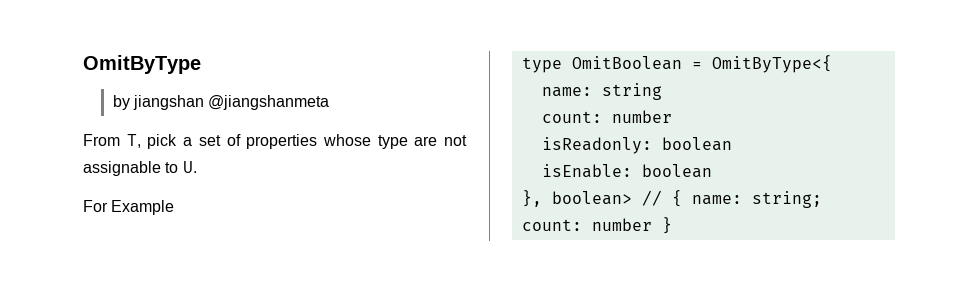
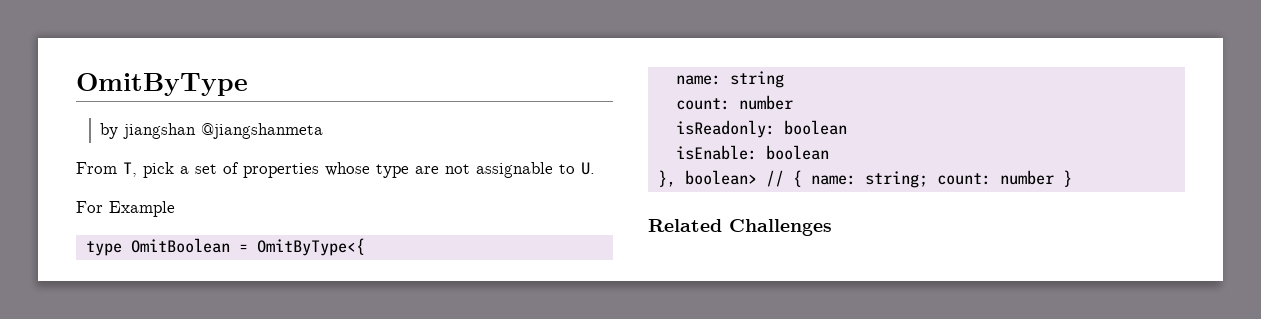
(672, 225) none -> [648,219,832,236] // Related Challenges

